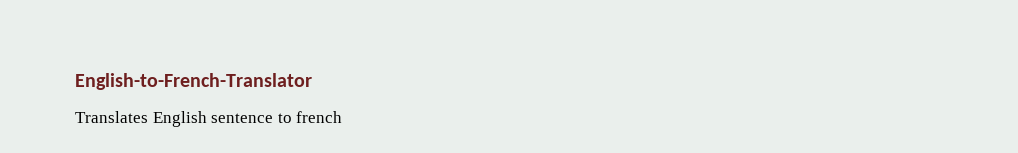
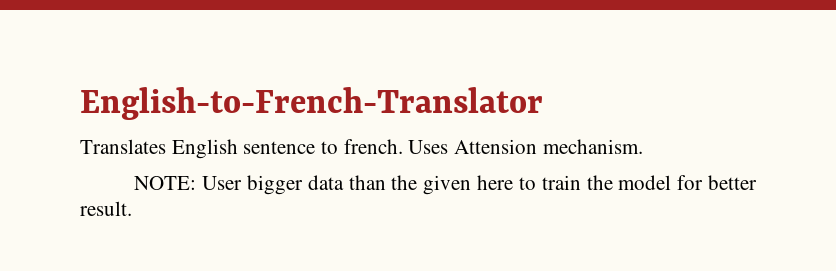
[296,111,343,123] french -> [343,139,643,154] [134,175,757,195] [80,201,132,216] french. Uses Attension mechanism. // NOTE: User bigger data than the given here to train the model for better result.

